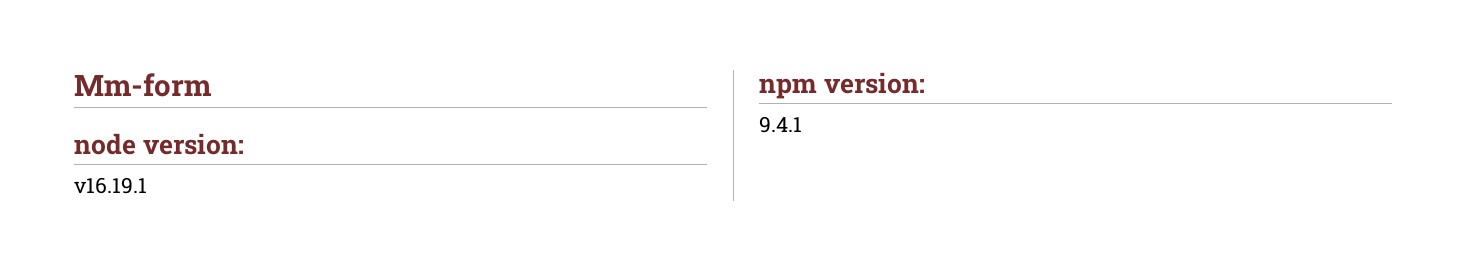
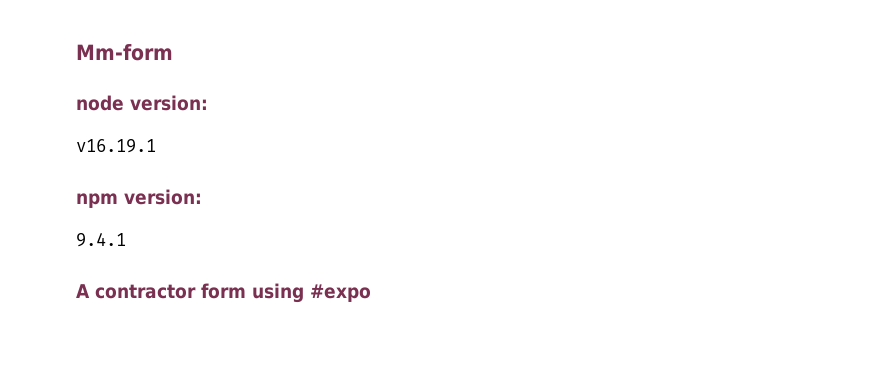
(802, 124) none -> [76,283,371,303] // A contractor form using #expo

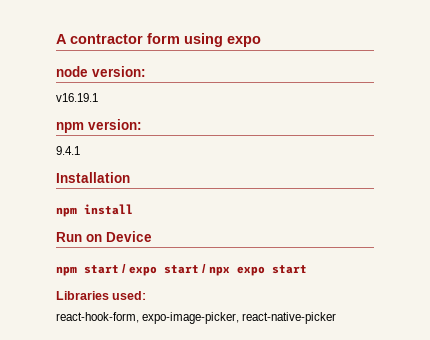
[76,44,173,61] Mm-form -> [56,33,261,47] A contractor form using expo
[76,283,371,303] A contractor form using #expo -> [56,172,130,183] [56,204,133,217] [56,231,152,242] [56,264,307,276] [56,291,147,300] [56,312,337,324] Installation // npm install // Run on Device // npm start / expo start / npx expo start // Libraries used: // react-hook-form, expo-image-picker, react-native-picker

